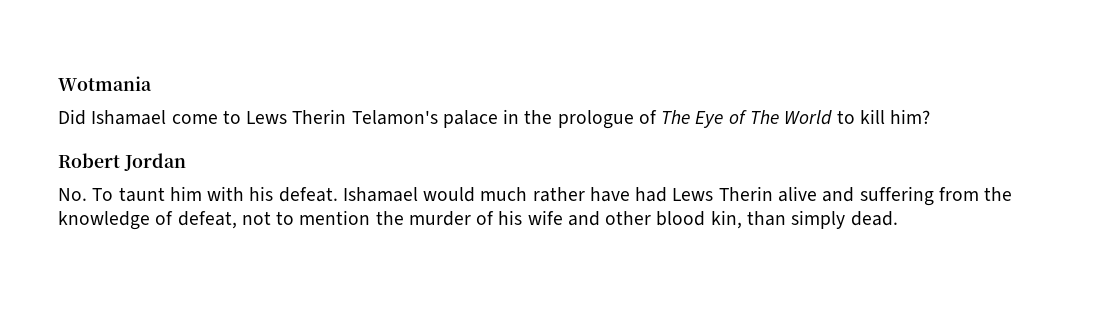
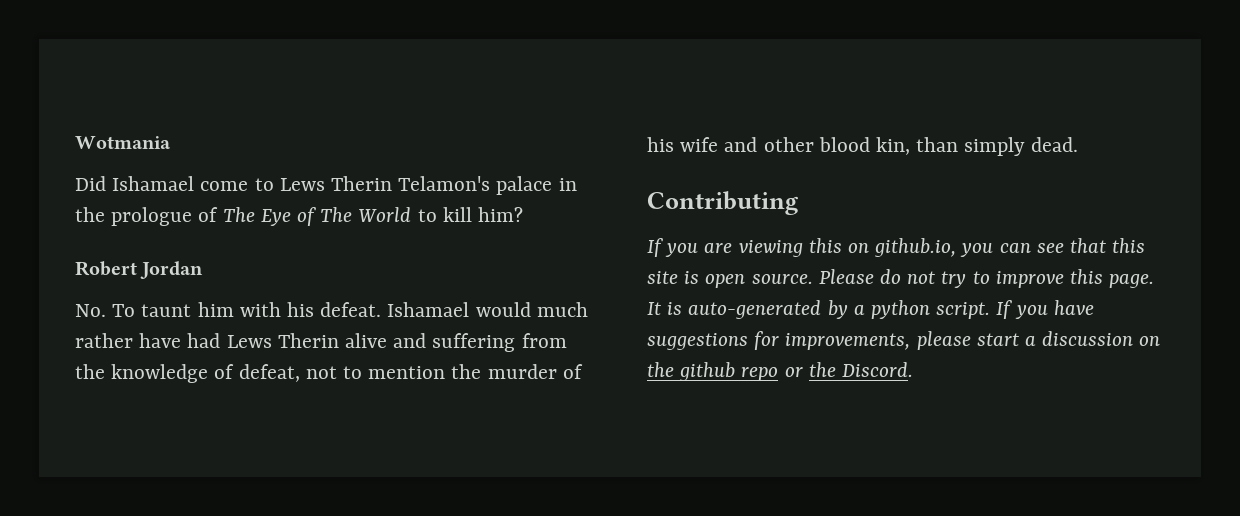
(898, 218) none -> [647,191,799,215] [647,238,1146,257] [647,269,1155,288] [647,300,1094,319] [647,331,1161,350] [647,362,914,381] // Contributing // If you are viewing this on github.io, you can see that this site is open source. Please do not try to improve this page. It is auto-generated by a python script. If you have suggestions for improvements, please start a discussion on the github repo or the Discord.

